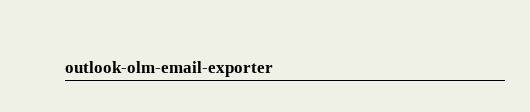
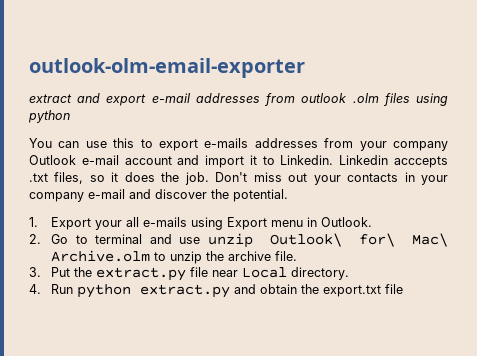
(273, 69) none -> [29,93,449,106] [28,110,70,123] [29,138,448,151] [29,155,448,168] [29,172,448,185] [29,189,288,202] [29,217,373,230] [29,233,448,248] [51,250,298,264] [29,267,350,281] [29,284,404,298] // extract and export e-mail addresses from outlook .olm files using python // You can use this to export e-mails addresses from your company Outlook e-mail account and import it to Linkedin. Linkedin acccepts .txt files, so it does the job. Don't miss out your contacts in your company e-mail and discover the potential. // 1. Export your all e-mails using Export menu in Outlook. // 2. Go to terminal and use unzip Outlook\ for\ Mac\ Archive.olm to unzip the archive file. // 3. Put the extract.py file near Local directory. // 4. Run python extract.py and obtain the export.txt file

